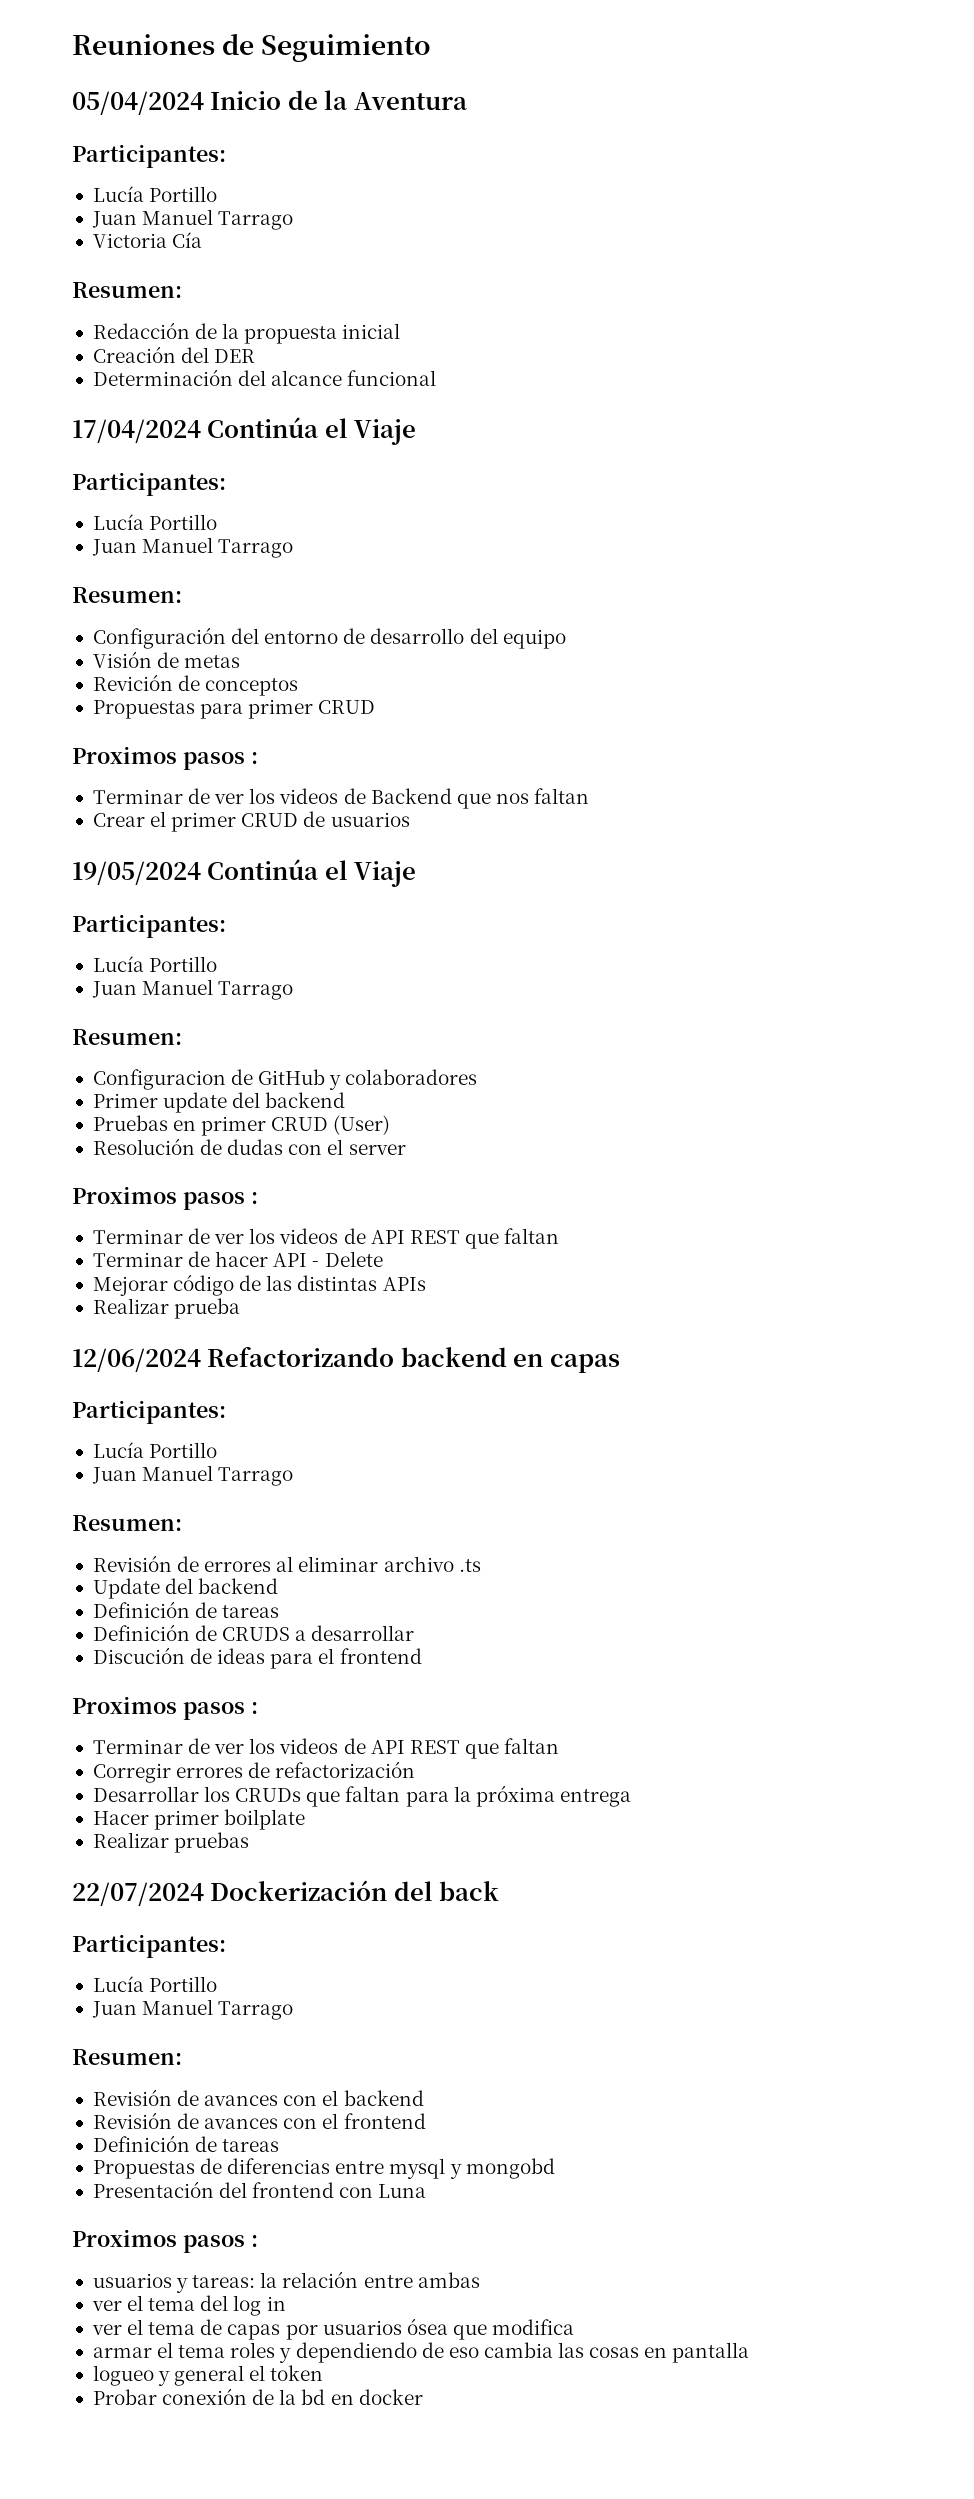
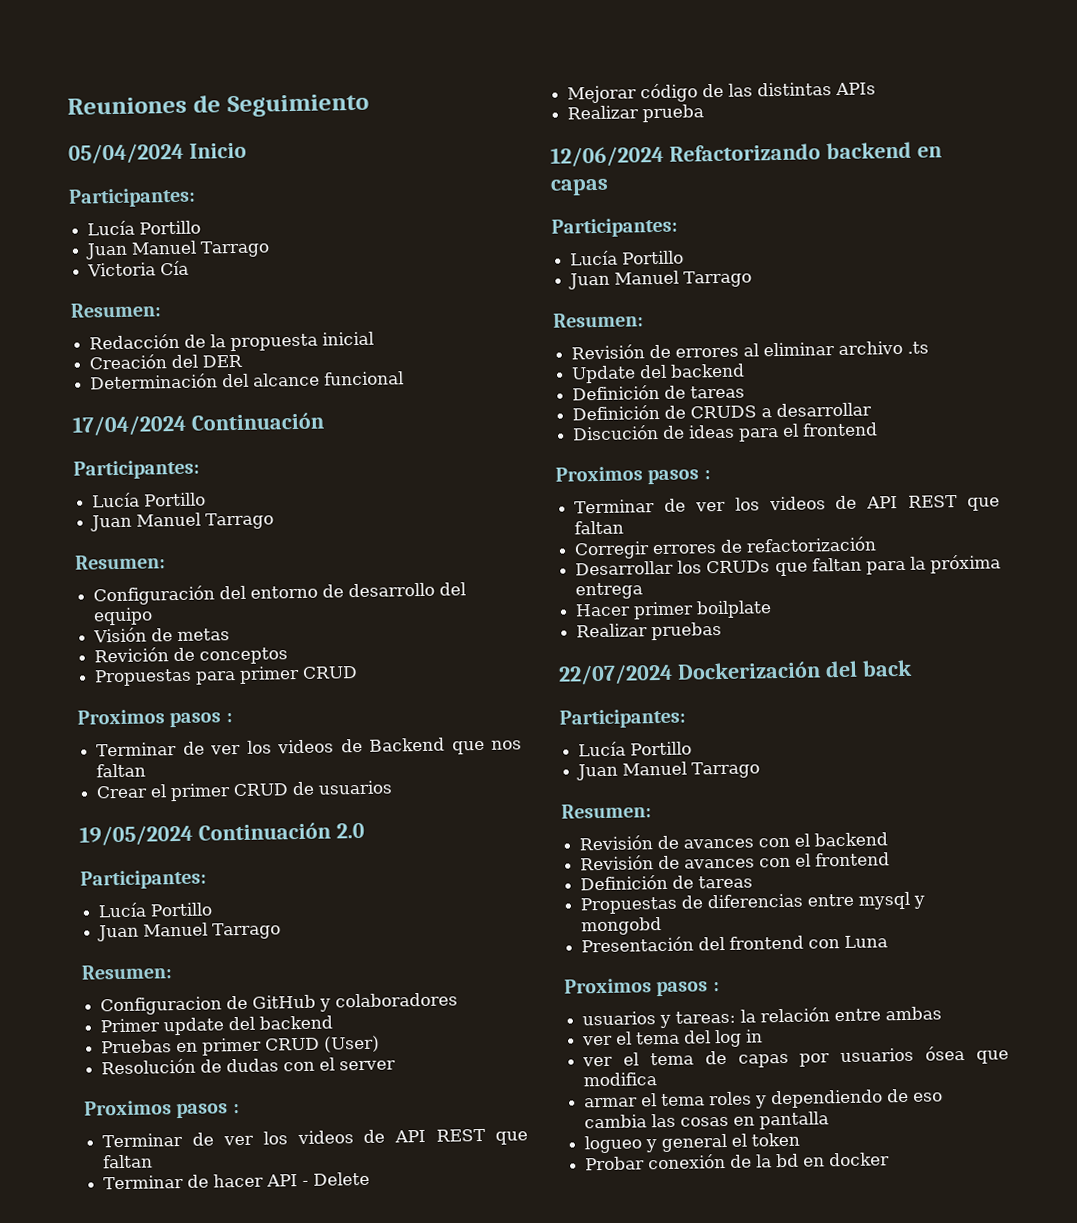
[287,90,467,110] de la Aventura -> (247, 150) none
[207,417,417,445] Continúa el Viaje -> [190,412,324,431] Continuación
[207,859,417,887] Continúa el Viaje -> [197,822,365,841] Continuación 2.0

